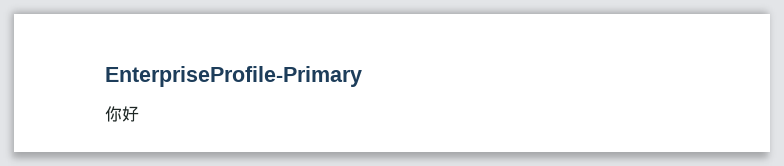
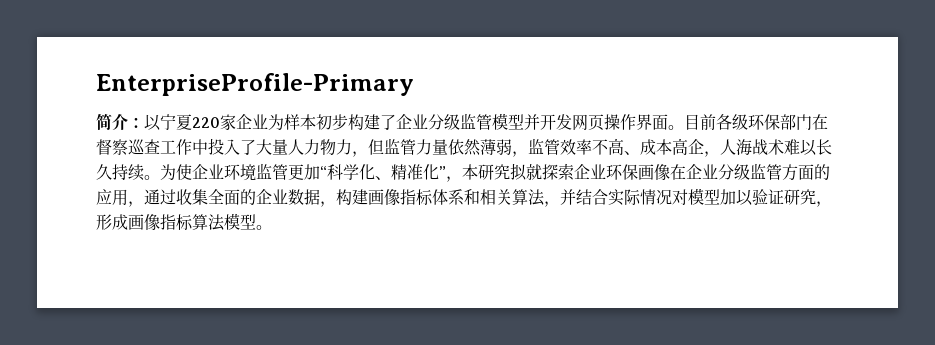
[105,106,139,122] 你好 -> [96,113,828,131] [96,138,832,157] [96,163,830,182] [96,188,832,207] [96,213,272,231] 简介：以宁夏220家企业为样本初步构建了企业分级监管模型并开发网页操作界面。目前各级环保部门在督察巡查工作中投入了大量人力物力，但监管力量依然薄弱，监管效率不高、成本高企，人海战术难以长久持续。为使企业环境监管更加“科学化、精准化”，本研究拟就探索企业环保画像在企业分级监管方面的应用，通过收集全面的企业数据，构建画像指标体系和相关算法，并结合实际情况对模型加以验证研究，形成画像指标算法模型。

